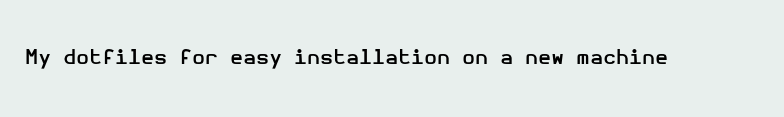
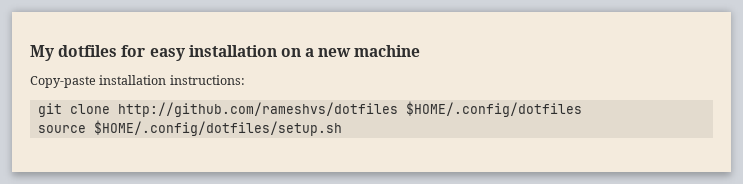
(668, 56) none -> [30,75,245,88] [37,101,582,117] [37,120,342,136] // Copy-paste installation instructions: // git clone http://github.com/rameshvs/dotfiles $HOME/.config/dotfiles // source $HOME/.config/dotfiles/setup.sh

